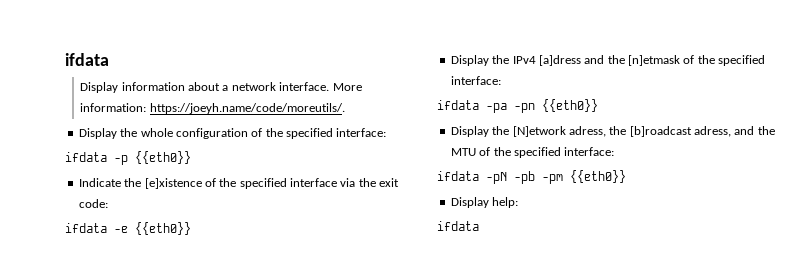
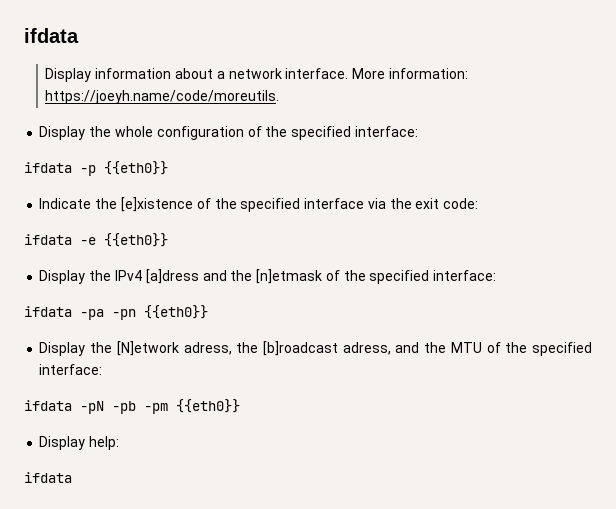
[149,103,345,114] https://joeyh.name/code/moreutils/. -> [45,90,280,104] https://joeyh.name/code/moreutils.

